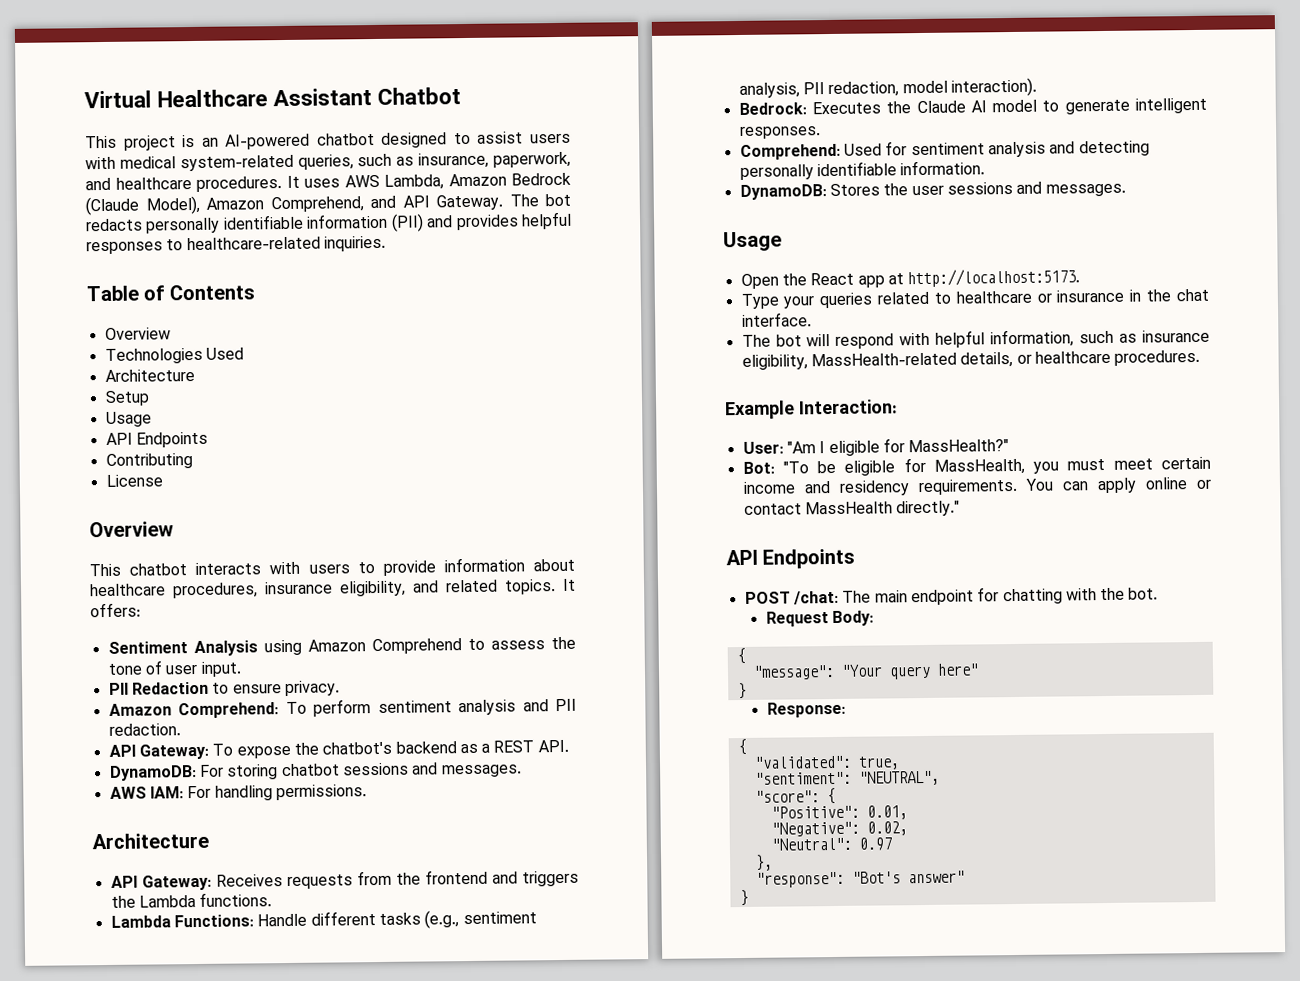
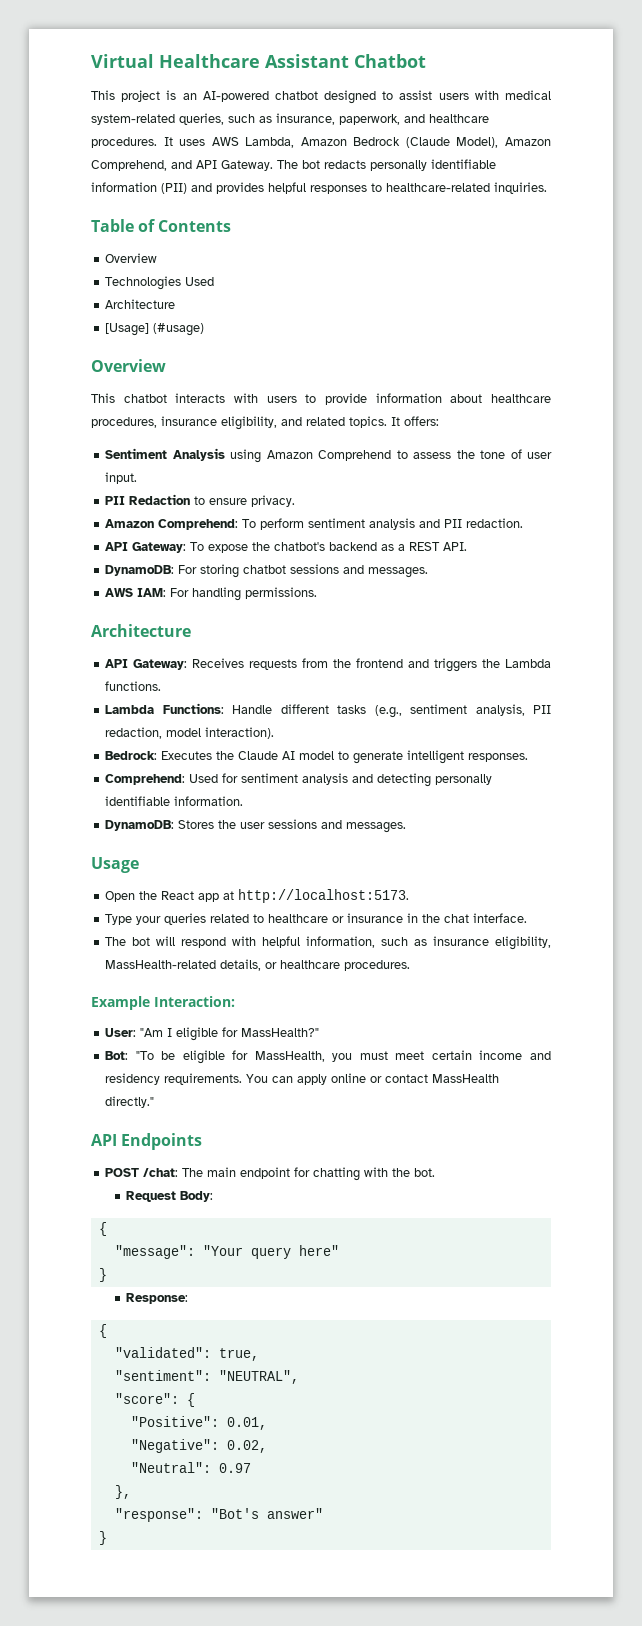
[104,390,150,406] [105,411,152,427] [105,431,208,448] [105,453,193,469] [105,474,163,487] Setup // Usage // API Endpoints // Contributing // License -> [105,323,205,336] [Usage] (#usage)

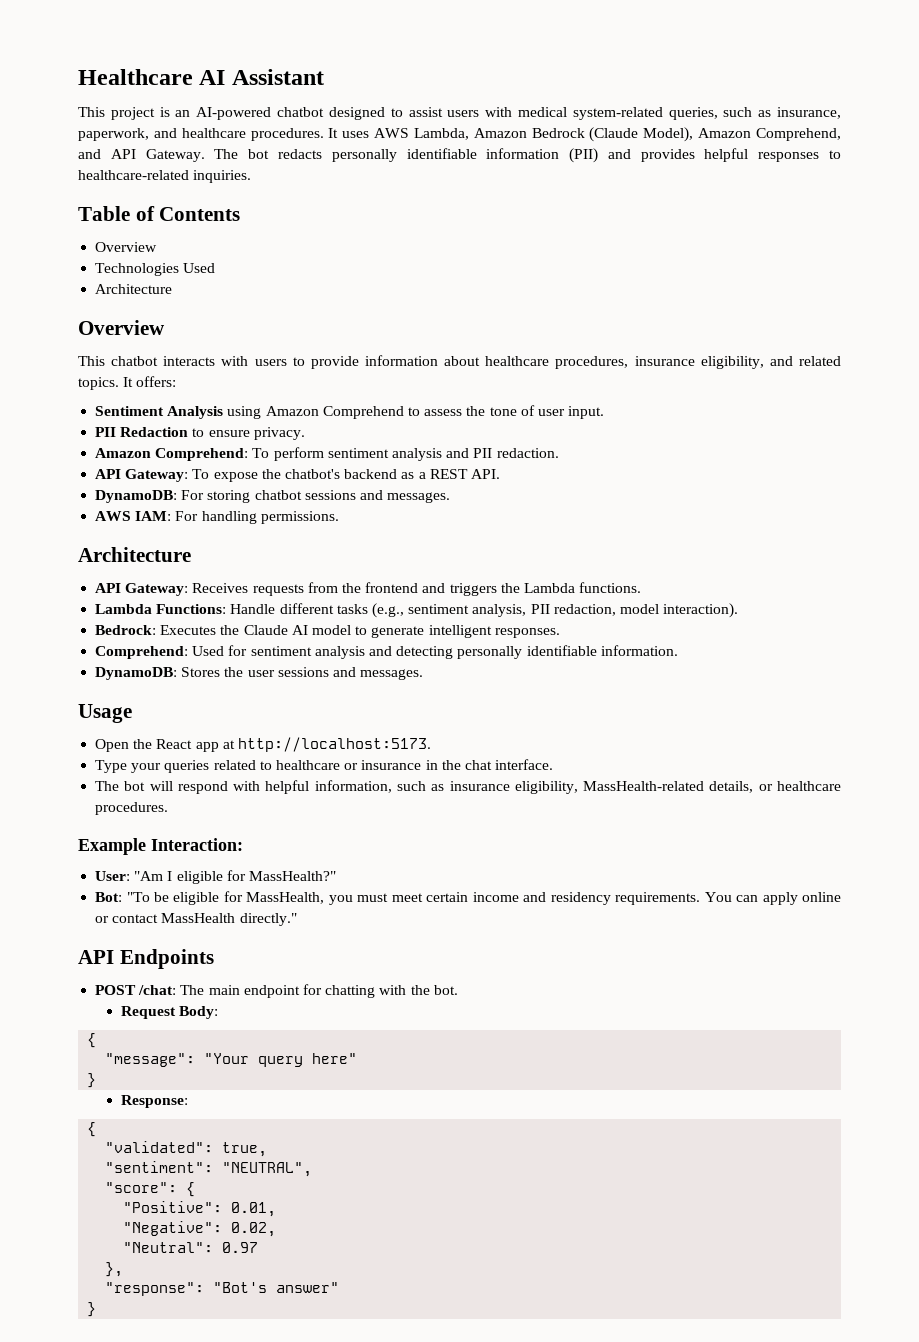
[91,54,260,68] Virtual Healthcare -> [78,69,226,85] Healthcare AI
[354,54,426,68] Chatbot -> (324, 77) none
[105,323,205,336] // [Usage] (#usage) -> (173, 289) none

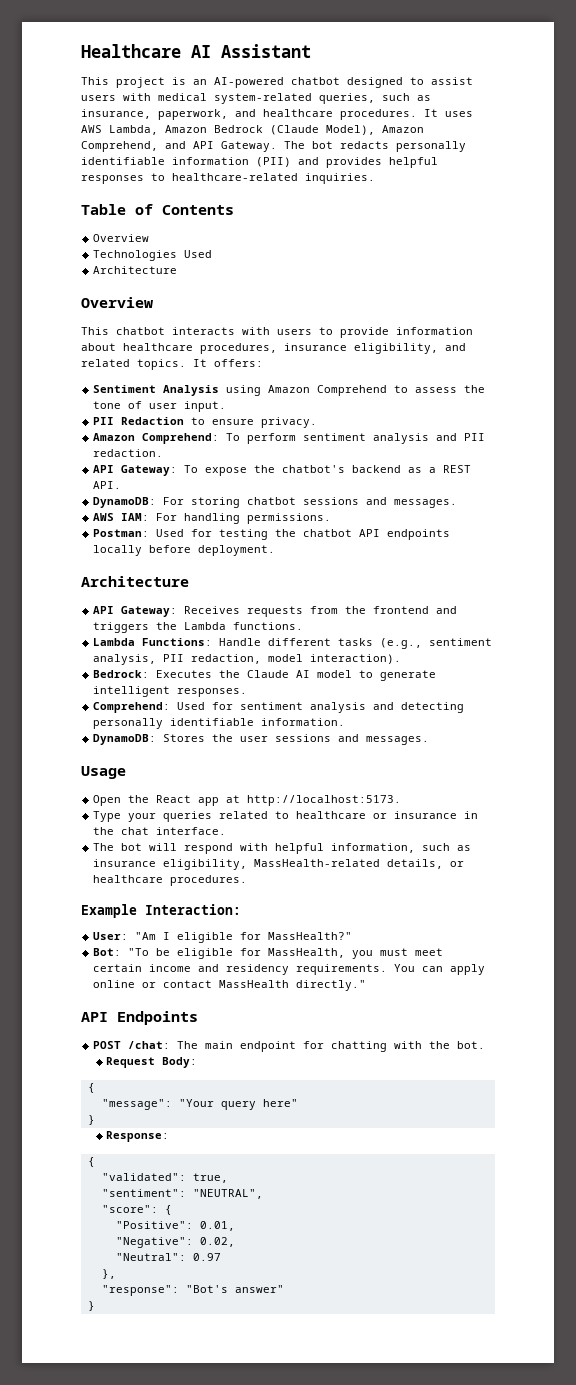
(339, 517) none -> [93,529,451,540] [93,545,276,556] // Postman: Used for testing the chatbot API endpoints locally before deployment.

